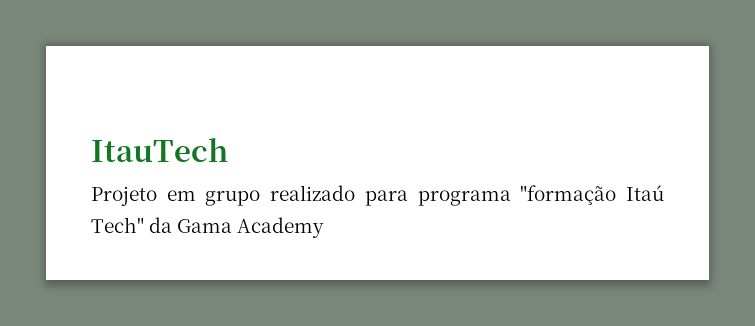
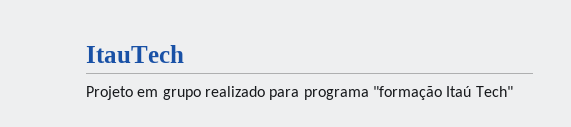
[149,217,325,238] da Gama Academy -> (513, 91) none

